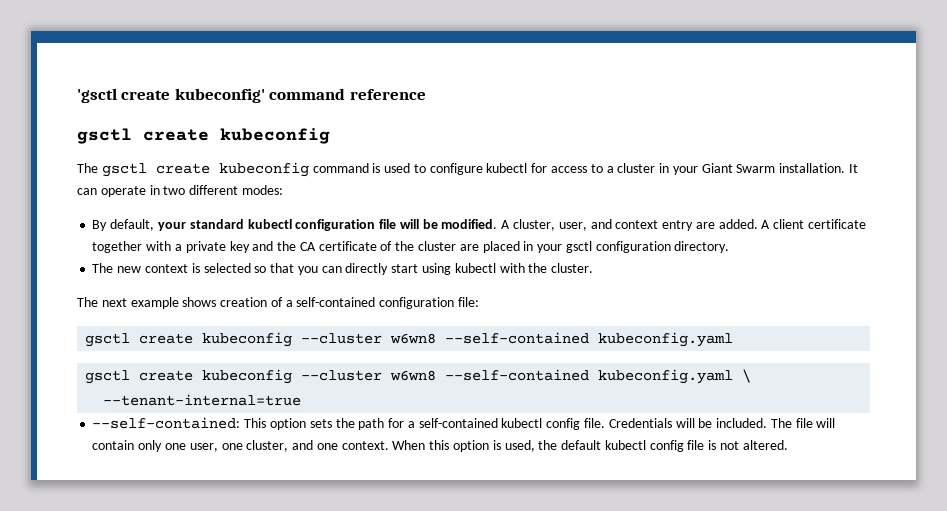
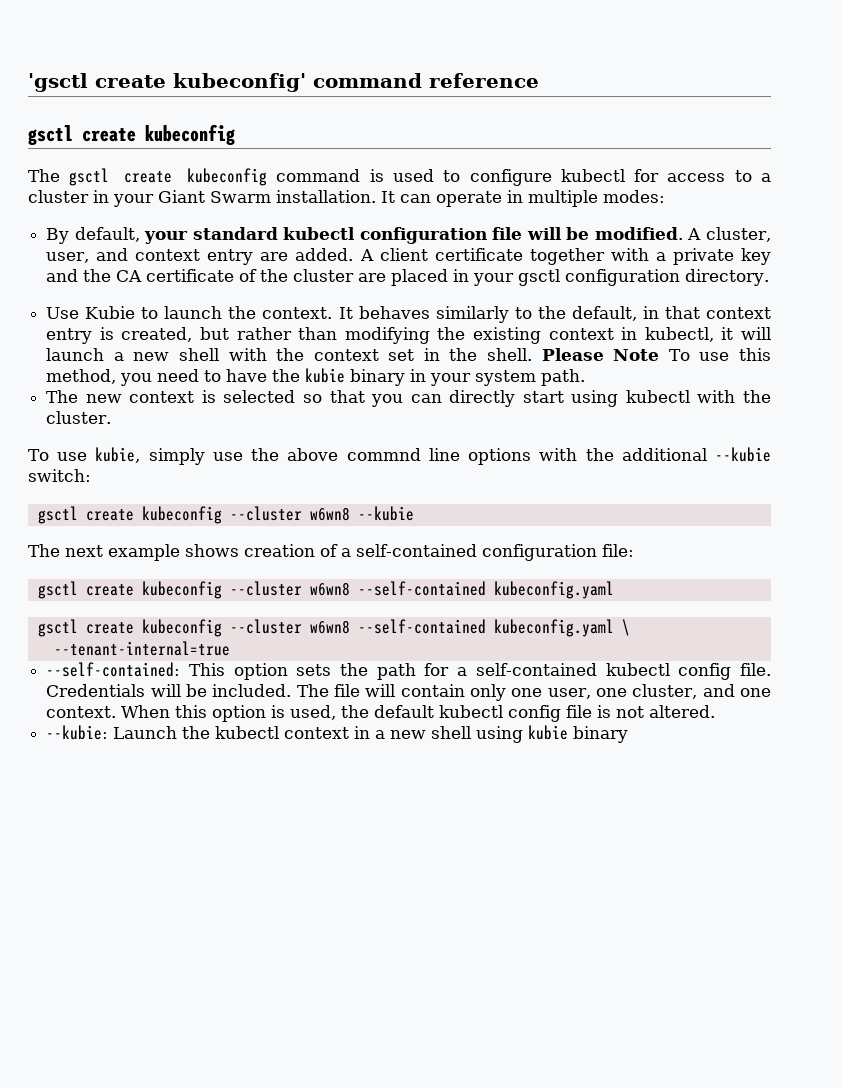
[163,185,239,195] two different -> [528,190,598,207] multiple
(730, 247) none -> [46,306,772,323] [46,327,771,344] [46,348,772,361] [46,368,586,386] // Use Kubie to launch the context. It behaves similarly to the default, in that context entry is created, but rather than modifying the existing context in kubectl, it will launch a new shell with the context set in the shell. Please Note To use this method, you need to have the kubie binary in your system path.
(594, 268) none -> [28,447,771,465] [28,469,91,482] [37,506,414,524] // To use kubie, simply use the above commnd line options with the additional --kubie switch: // gsctl create kubeconfig --cluster w6wn8 --kubie
(788, 445) none -> [46,725,629,743] // --kubie: Launch the kubectl context in a new shell using kubie binary

